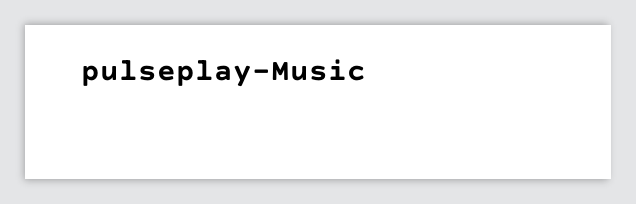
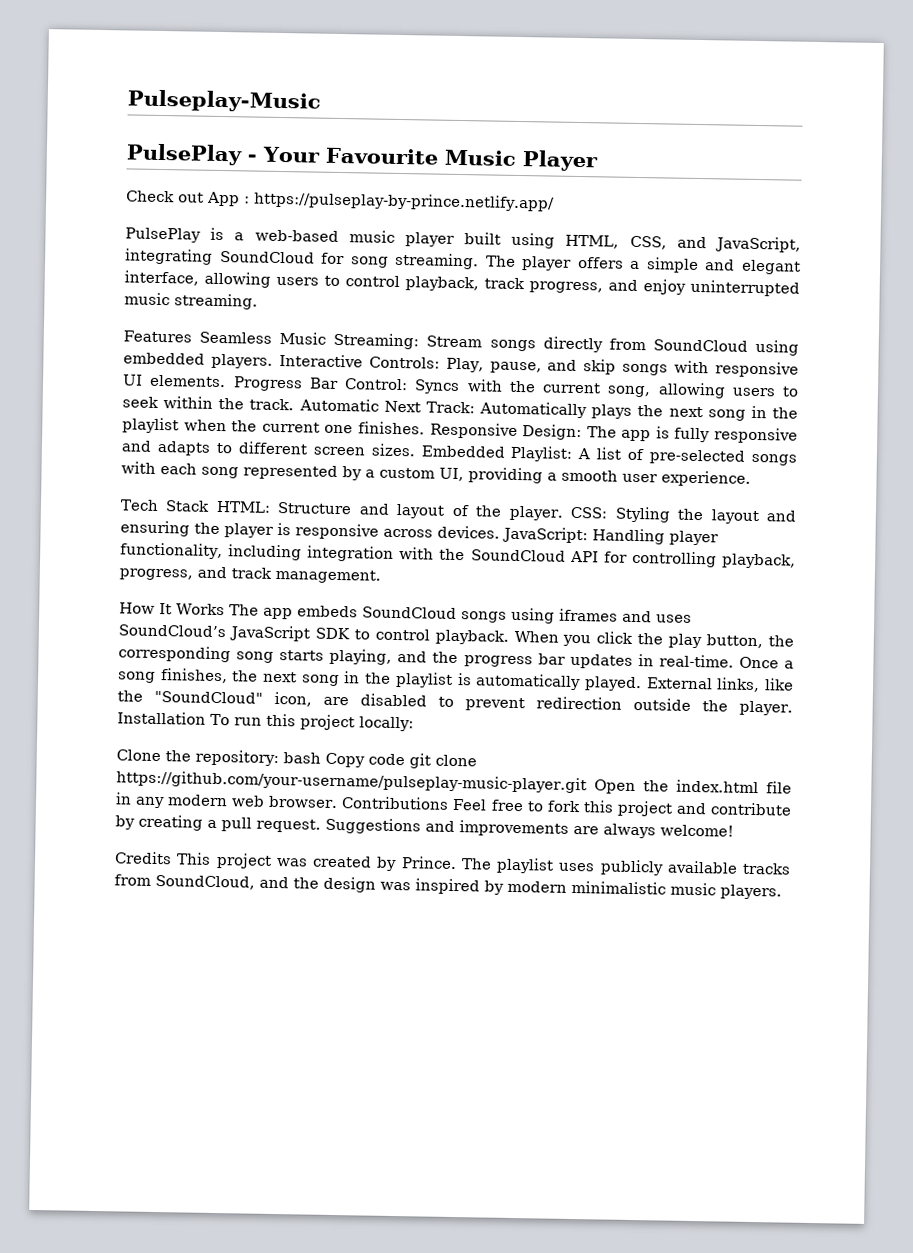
[81,59,366,87] pulseplay-Music -> [127,89,321,113] [126,143,598,172] [126,190,555,212] [125,227,801,253] [125,248,801,275] [124,270,800,297] [124,292,258,310] [123,330,799,356] [123,352,799,378] [122,374,799,399] [122,396,799,421] [122,417,799,444] [121,440,797,466] [121,461,751,487] [120,499,796,525] [120,520,719,546] [120,542,796,569] [119,566,381,584] [119,602,692,624] [118,624,794,649] [118,645,794,669] [118,668,794,693] [117,690,794,716] [117,711,414,732] [116,749,477,769] [116,770,792,795] [115,792,792,817] [115,814,734,839] [114,851,791,876] [114,874,782,900] Pulseplay-Music // PulsePlay - Your Favourite Music Player // Check out App : https://pulseplay-by-prince.netlify.app/ // PulsePlay is a web-based music player built using HTML, CSS, and JavaScript, integrating SoundCloud for song streaming. The player offers a simple and elegant interface, allowing users to control playback, track progress, and enjoy uninterrupted music streaming. // Features Seamless Music Streaming: Stream songs directly from SoundCloud using embedded players. Interactive Controls: Play, pause, and skip songs with responsive UI elements. Progress Bar Control: Syncs with the current song, allowing users to seek within the track. Automatic Next Track: Automatically plays the next song in the playlist when the current one finishes. Responsive Design: The app is fully responsive and adapts to different screen sizes. Embedded Playlist: A list of pre-selected songs with each song represented by a custom UI, providing a smooth user experience. // Tech Stack HTML: Structure and layout of the player. CSS: Styling the layout and ensuring the player is responsive across devices. JavaScript: Handling player functionality, including integration with the SoundCloud API for controlling playback, progress, and track management. // How It Works The app embeds SoundCloud songs using iframes and uses SoundCloud’s JavaScript SDK to control playback. When you click the play button, the corresponding song starts playing, and the progress bar updates in real-time. Once a song finishes, the next song in the playlist is automatically played. External links, like the "SoundCloud" icon, are disabled to prevent redirection outside the player. Installation To run this project locally: // Clone the repository: bash Copy code git clone https://github.com/your-username/pulseplay-music-player.git Open the index.html file in any modern web browser. Contributions Feel free to fork this project and contribute by creating a pull request. Suggestions and improvements are always welcome! // Credits This project was created by Prince. The playlist uses publicly available tracks from SoundCloud, and the design was inspired by modern minimalistic music players.

